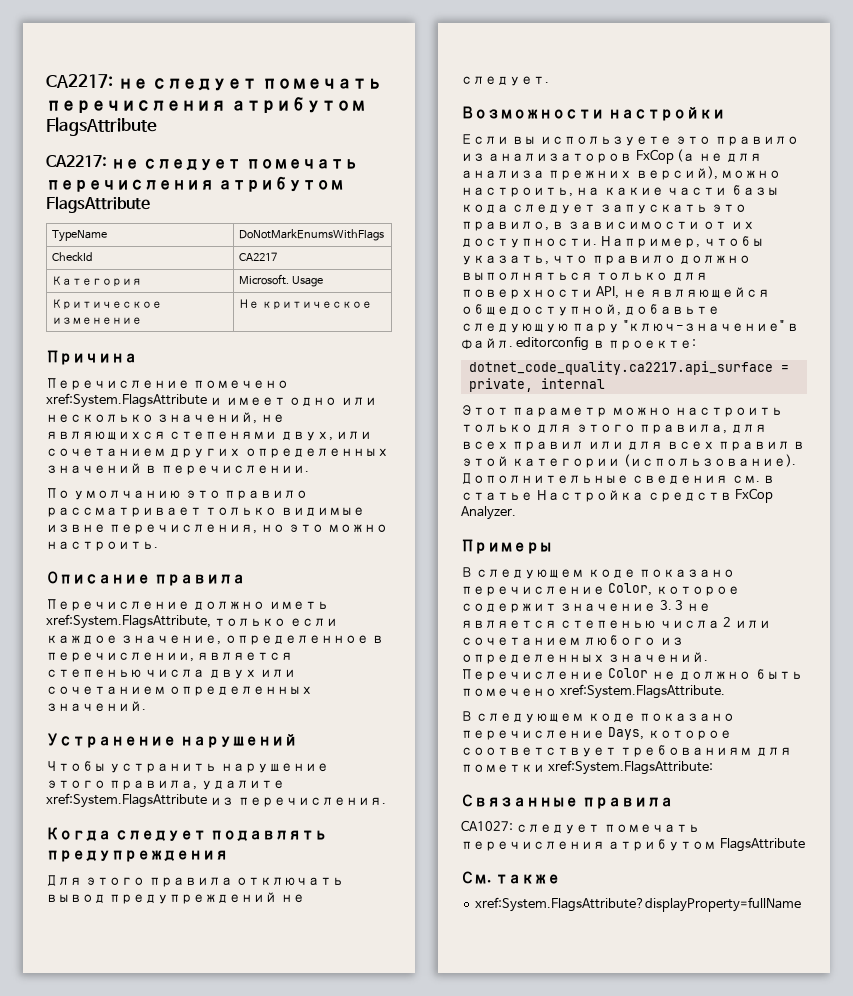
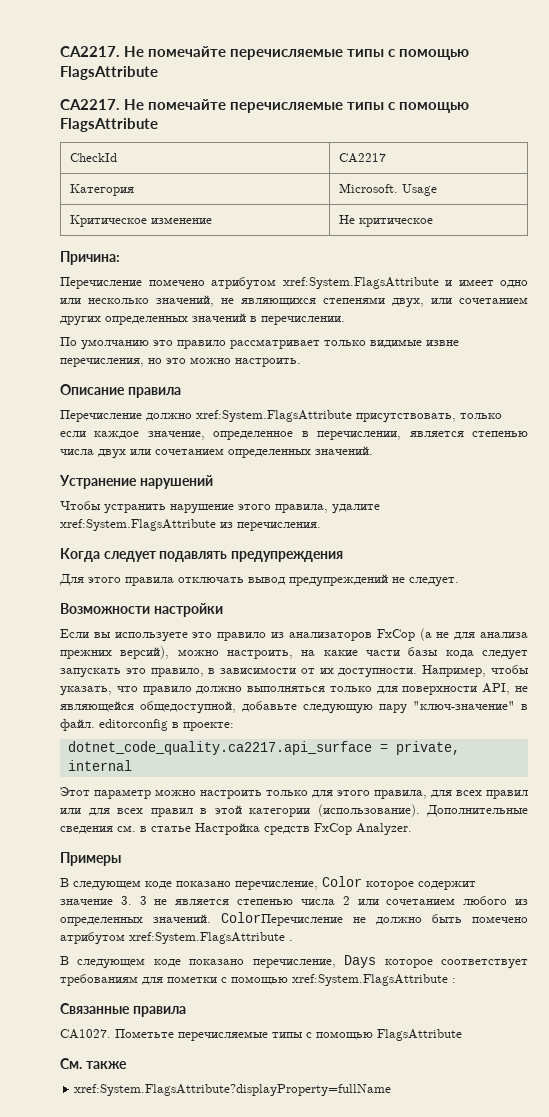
[46,74,382,91] [46,97,366,113] [46,117,157,136] [46,155,358,171] [46,176,345,192] [46,196,150,213] [51,230,107,242] [238,229,384,241] CA2217: не следует помечать перечисления атрибутом FlagsAttribute // CA2217: не следует помечать перечисления атрибутом FlagsAttribute // TypeName | DoNotMarkEnumsWithFlags -> [60,46,470,60] [60,66,158,80] [60,99,469,113] [60,118,158,132] CA2217. Не помечайте перечисляемые типы с помощью FlagsAttribute // CA2217. Не помечайте перечисляемые типы с помощью FlagsAttribute
[46,350,137,365] Причина -> [60,251,120,265] Причина:
(290, 384) none -> [211,277,276,290] атрибутом
[268,601,329,610] [46,614,211,629] иметь xref:System.FlagsAttribute, -> [196,410,456,423] xref:System.FlagsAttribute присутствовать,
[461,583,653,596] перечисление Color, -> [235,876,362,890] перечисление, Color
[461,668,649,681] Перечисление Color -> [221,912,343,926] ColorПеречисление
[560,684,726,699] [461,711,736,723] [461,727,645,740] xref:System.FlagsAttribute. // В следующем коде показано перечисление Days, -> [60,932,293,945] [60,955,377,969] атрибутом xref:System.FlagsAttribute . // В следующем коде показано перечисление, Days
[548,760,714,775] [461,794,673,809] [461,820,700,834] [461,839,717,851] xref:System.FlagsAttribute: // Связанные правила // CA1027: следует помечать перечисления атрибутом -> [221,974,456,986] [60,1003,186,1017] [60,1029,373,1041] с помощью xref:System.FlagsAttribute : // Связанные правила // CA1027. Пометьте перечисляемые типы с помощью

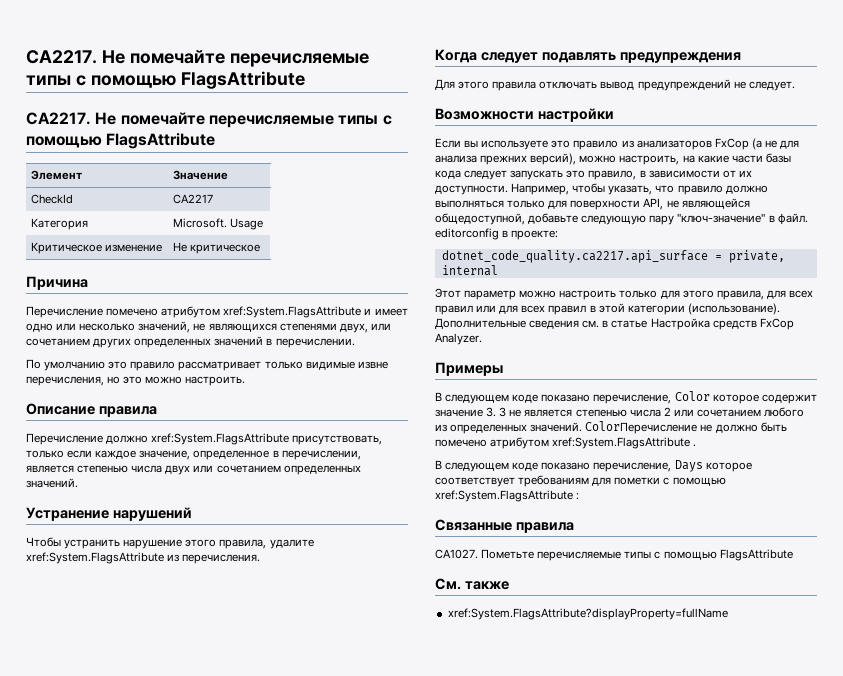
(158, 125) none -> [30,170,82,180] [172,170,228,180] // Элемент | Значение
[60,251,120,265] Причина: -> [26,276,88,290] Причина

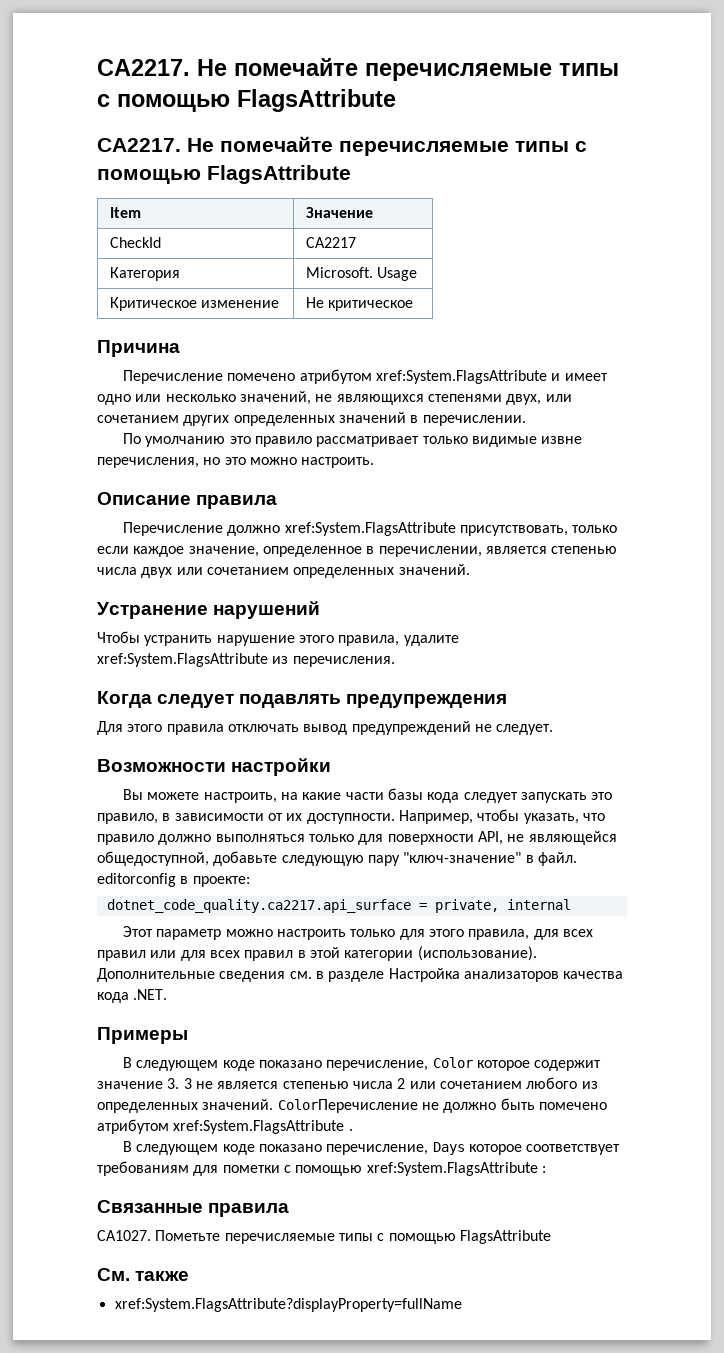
[30,170,82,180] Элемент -> [109,207,141,218] Item
[435,138,800,150] [435,153,617,165] Если вы используете это правило из анализаторов FxCop (а не для анализа прежних версий), можно -> [122,789,200,800] Вы можете
[611,318,794,330] [435,333,482,345] статье Настройка средств FxCop Analyzer. -> [328,968,624,982] [97,989,168,1003] разделе Настройка анализаторов качества кода .NET.

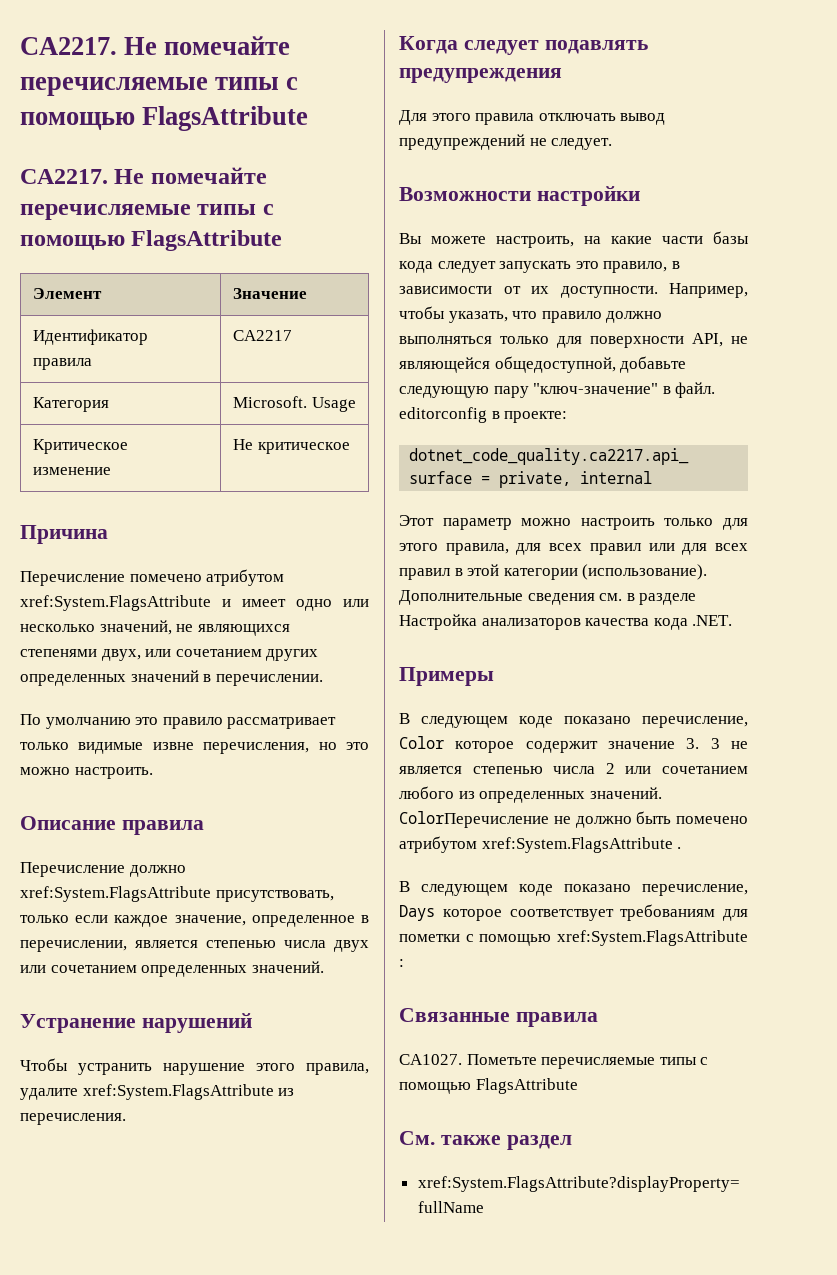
[109,207,141,218] Item -> [32,288,102,299] Элемент
[109,237,161,248] CheckId -> [32,329,148,345] [32,358,92,370] Идентификатор правила
(190, 1276) none -> [506,1135,572,1150] раздел

